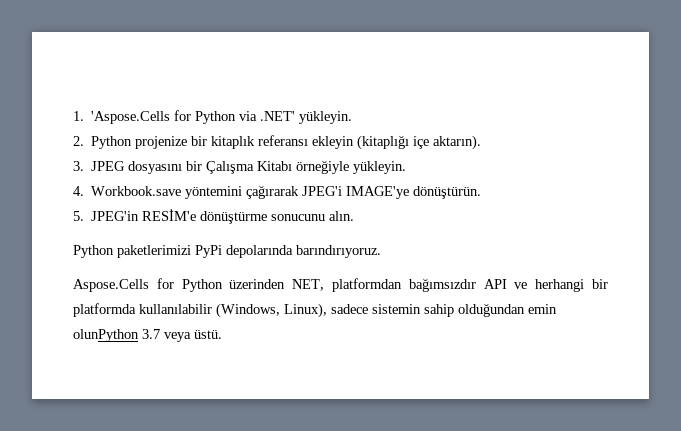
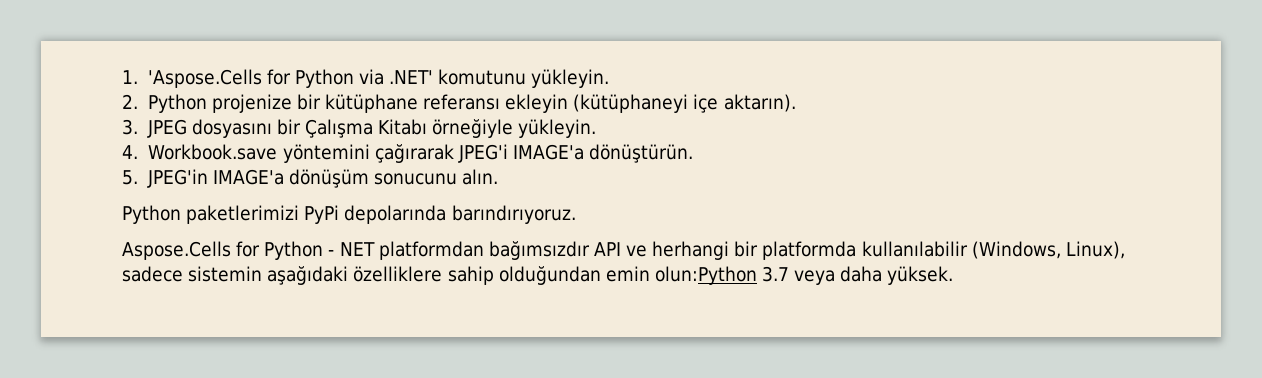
(296, 116) none -> [438,69,527,85] komutunu
[211,136,256,149] kitaplık -> [324,94,418,113] kütüphane
[357,135,410,150] (kitaplığı -> [573,94,689,113] (kütüphaneyi
[346,186,410,199] IMAGE'ye -> [513,144,585,160] IMAGE'a
[142,209,268,224] RESİM'e dönüştürme -> [212,169,369,188] IMAGE'a dönüşüm
[229,279,325,291] üzerinden NET, -> [328,242,375,256] - NET
(421, 309) none -> [267,266,443,285] aşağıdaki özelliklere
[73,329,139,342] olunPython -> [654,266,757,285] olun:Python
[194,330,222,339] üstü. -> [840,266,954,285] daha yüksek.

